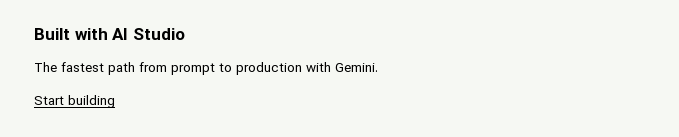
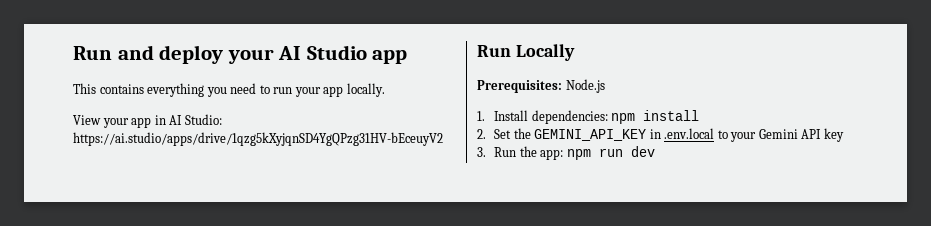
[34,28,185,40] [34,62,378,75] [34,95,115,108] Built with AI Studio // The fastest path from prompt to production with Gemini. // Start building -> [73,45,408,64] [73,83,385,97] [73,114,222,128] [73,132,443,146] [477,44,575,61] [477,79,605,93] [477,110,700,124] [477,128,844,142] [477,146,655,160] Run and deploy your AI Studio app // This contains everything you need to run your app locally. // View your app in AI Studio: https://ai.studio/apps/drive/1qzg5kXyjqnSD4YgQPzg31HV-bEceuyV2 // Run Locally // Prerequisites: Node.js // 1. Install dependencies: npm install // 2. Set the GEMINI_API_KEY in .env.local to your Gemini API key // 3. Run the app: npm run dev

